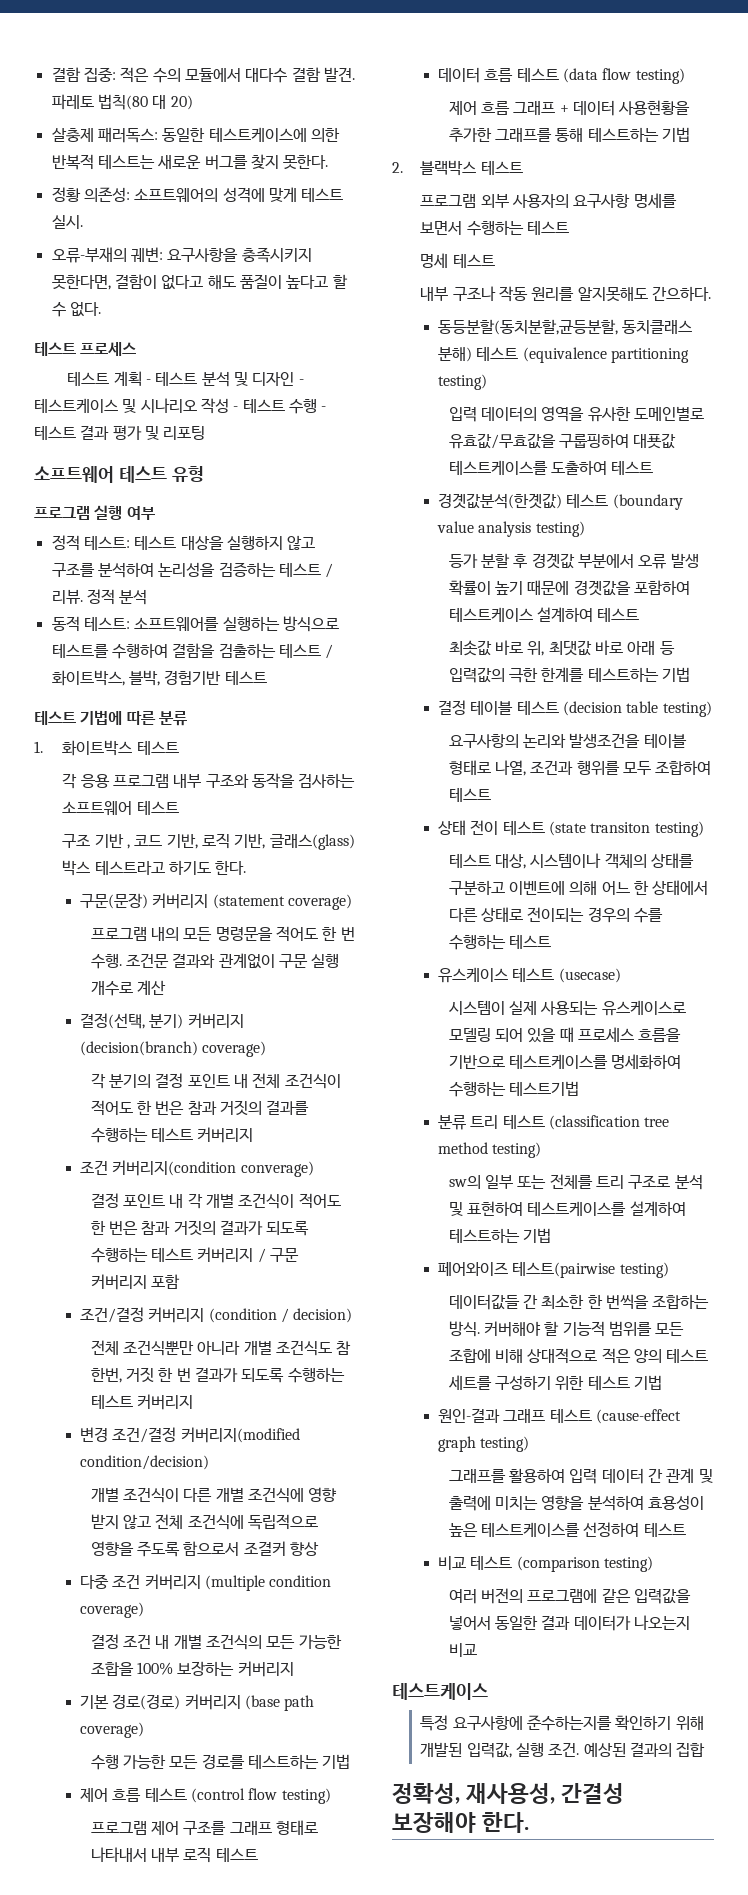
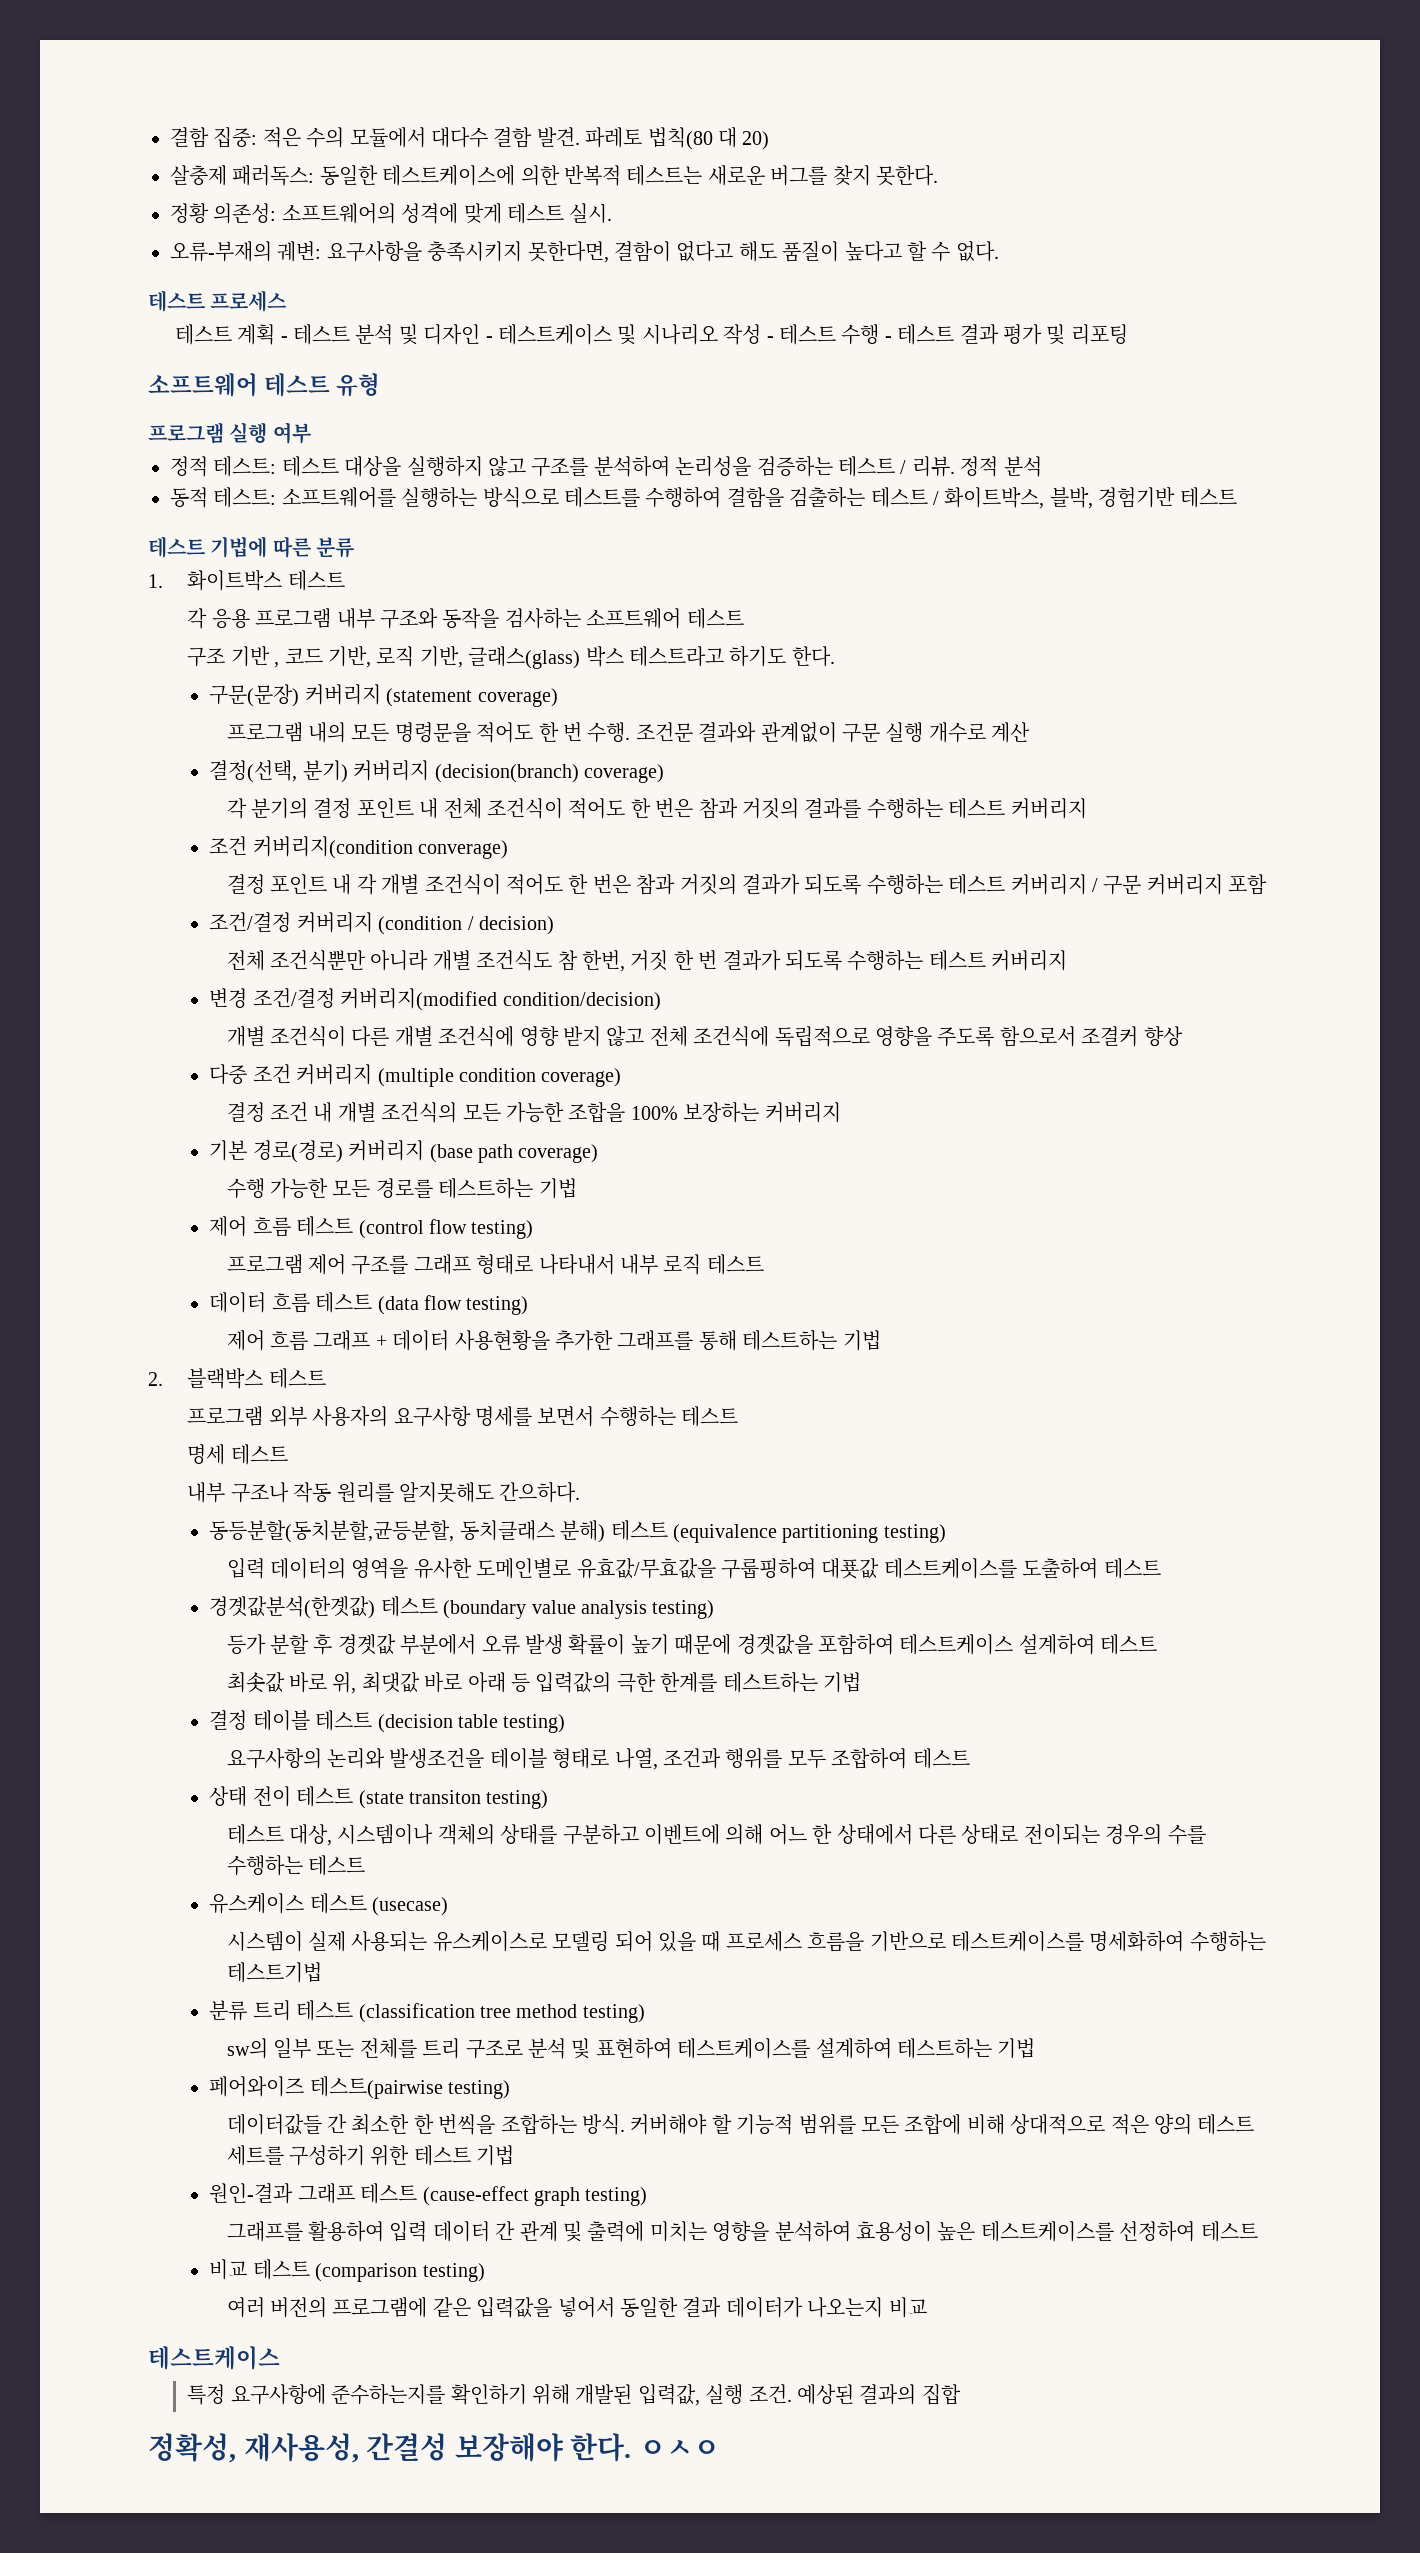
(530, 1822) none -> [638,2439,720,2458] ㅇㅅㅇ

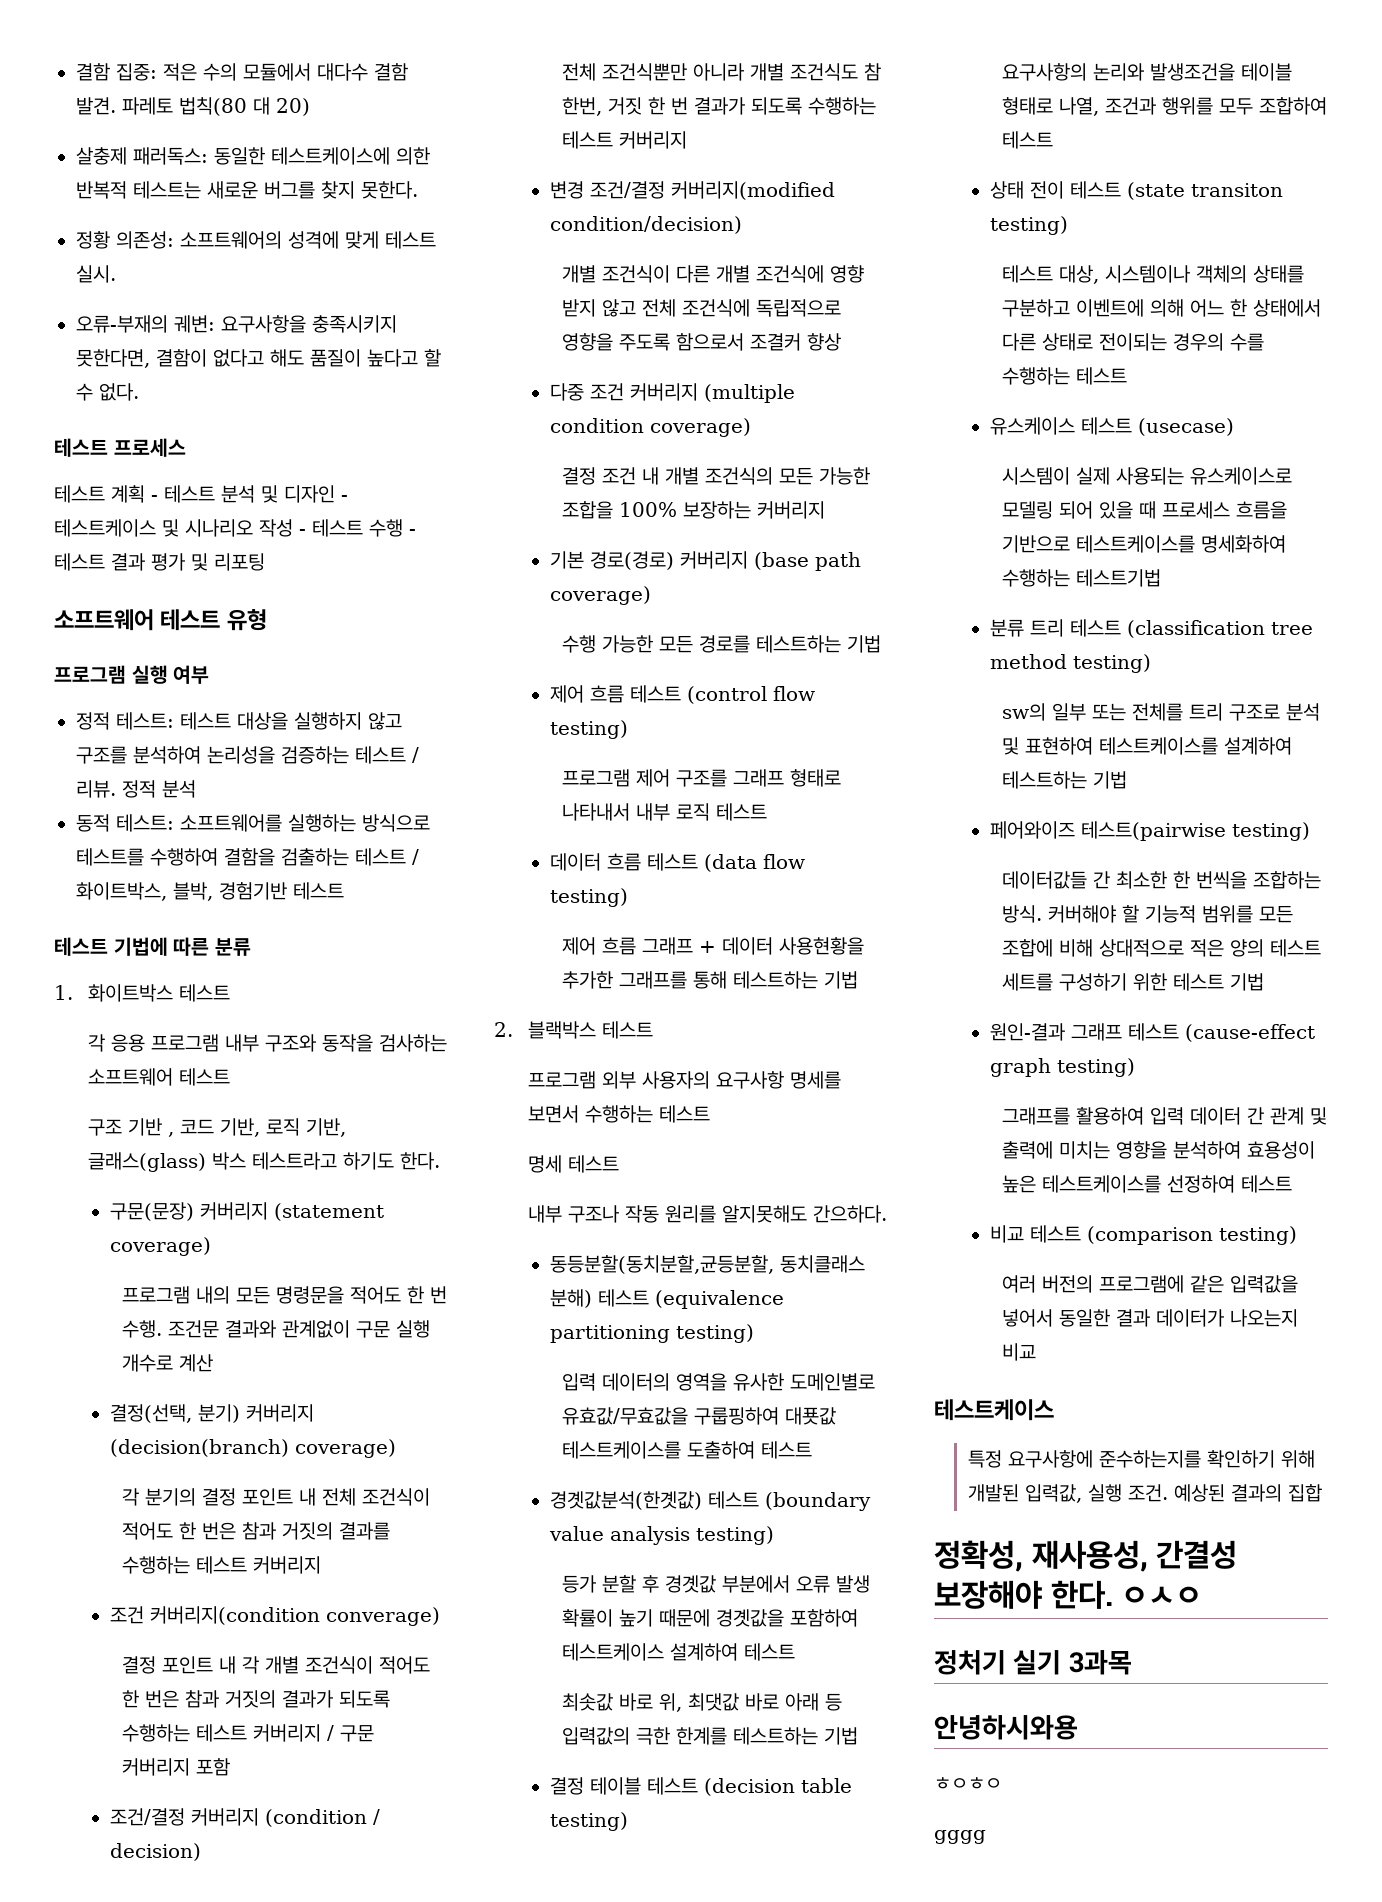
(720, 2448) none -> [934,1650,1132,1675] [934,1715,1078,1740] [934,1777,1002,1790] [934,1830,986,1844] // 정처기 실기 3과목 // 안녕하시와용 // ㅎㅇㅎㅇ // gggg

